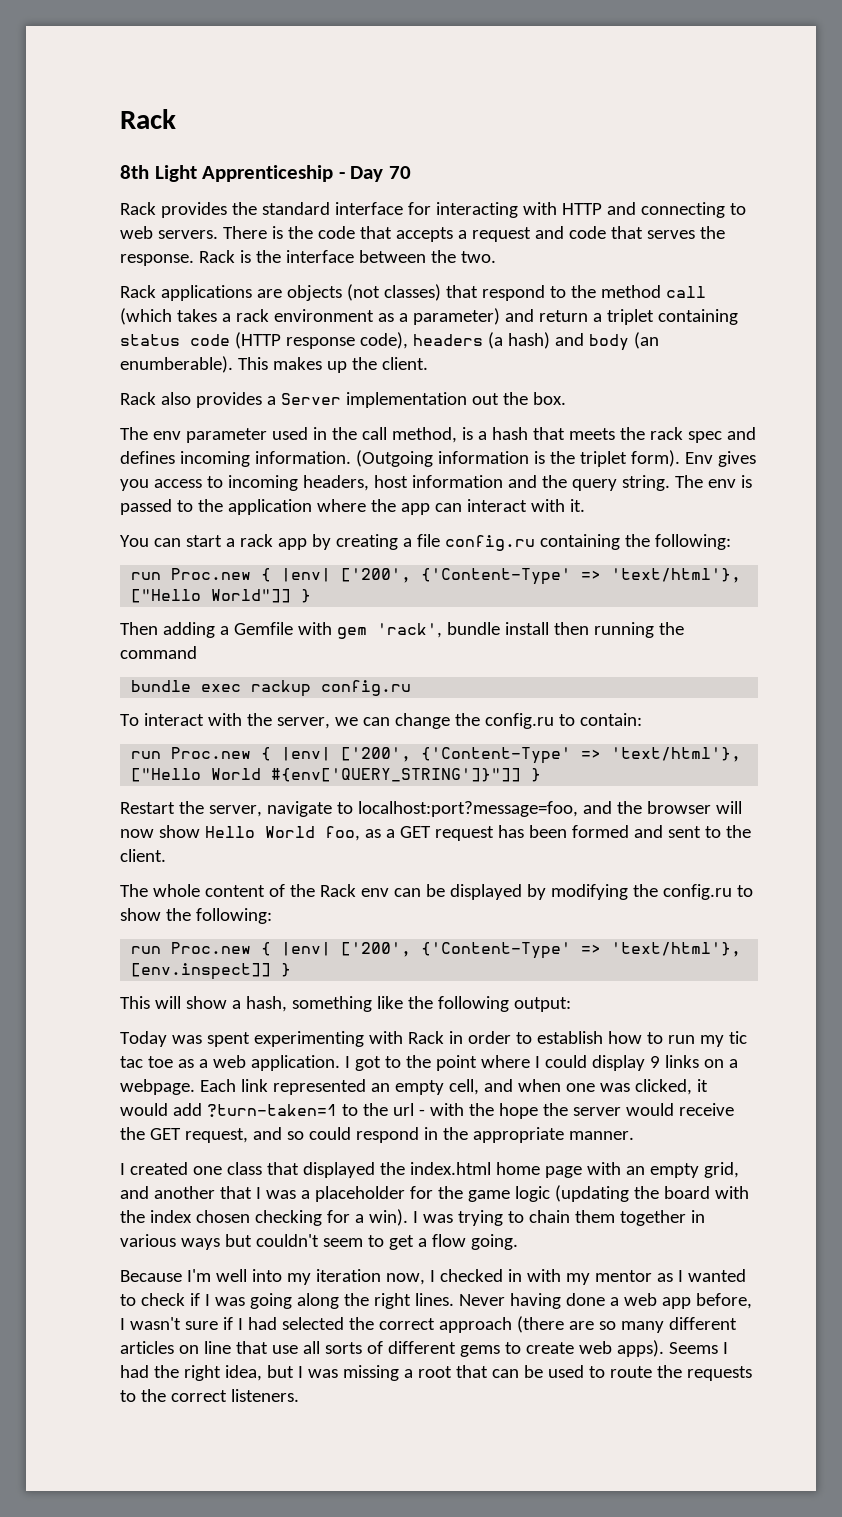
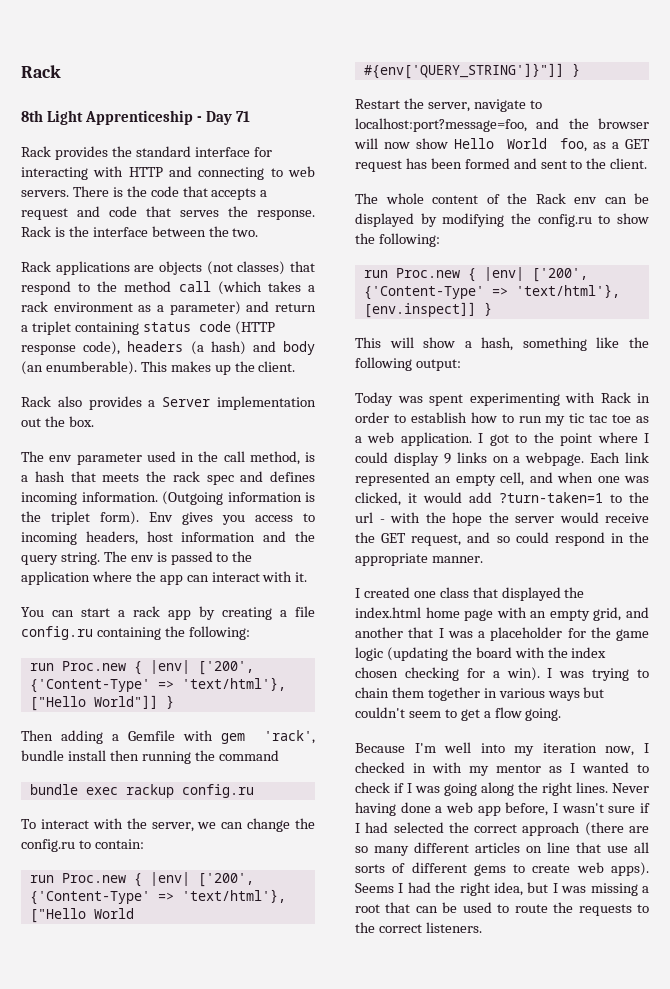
[388,166,411,179] 70 -> [236,111,251,122] 71

